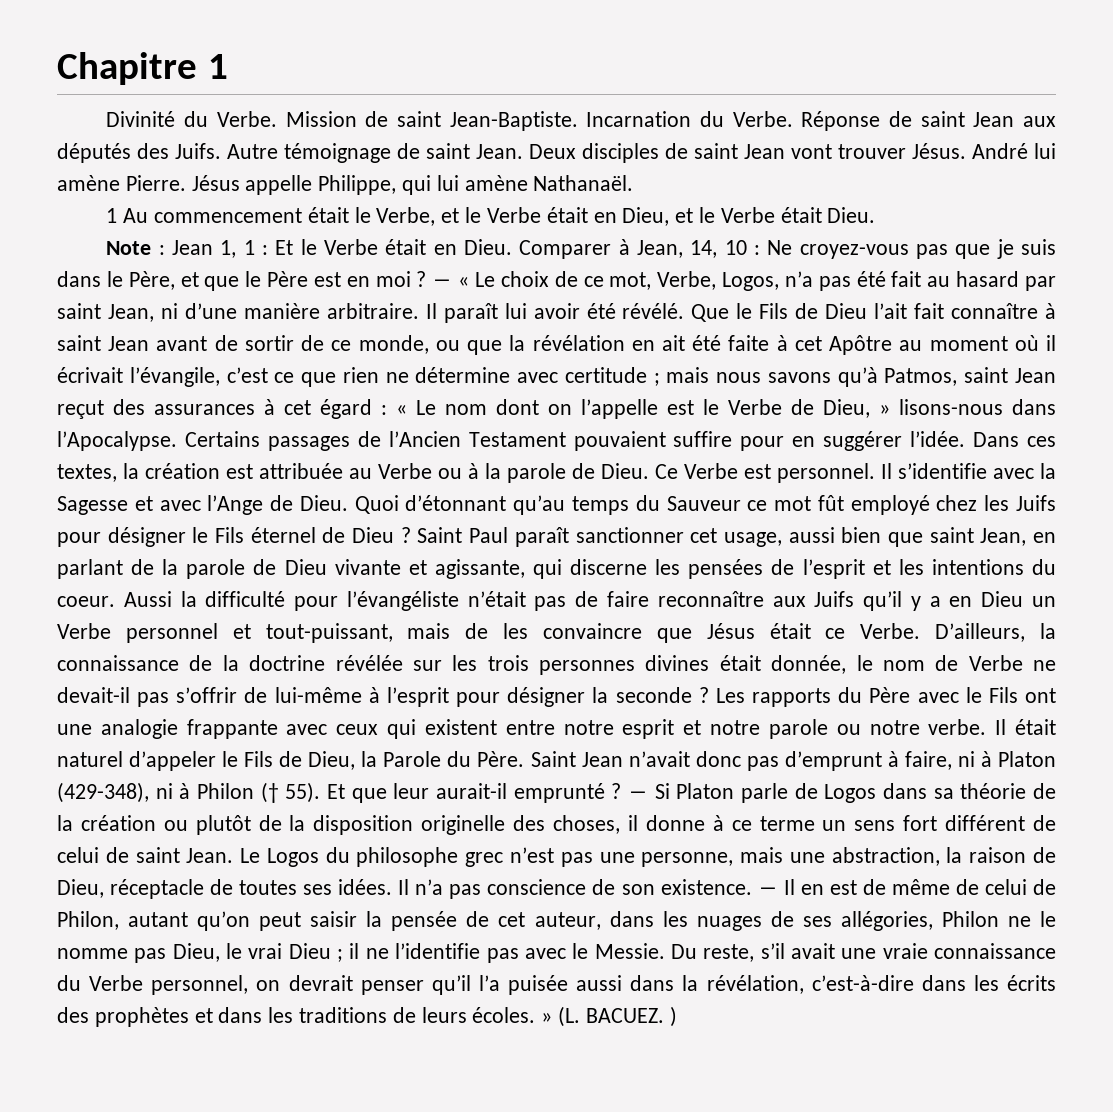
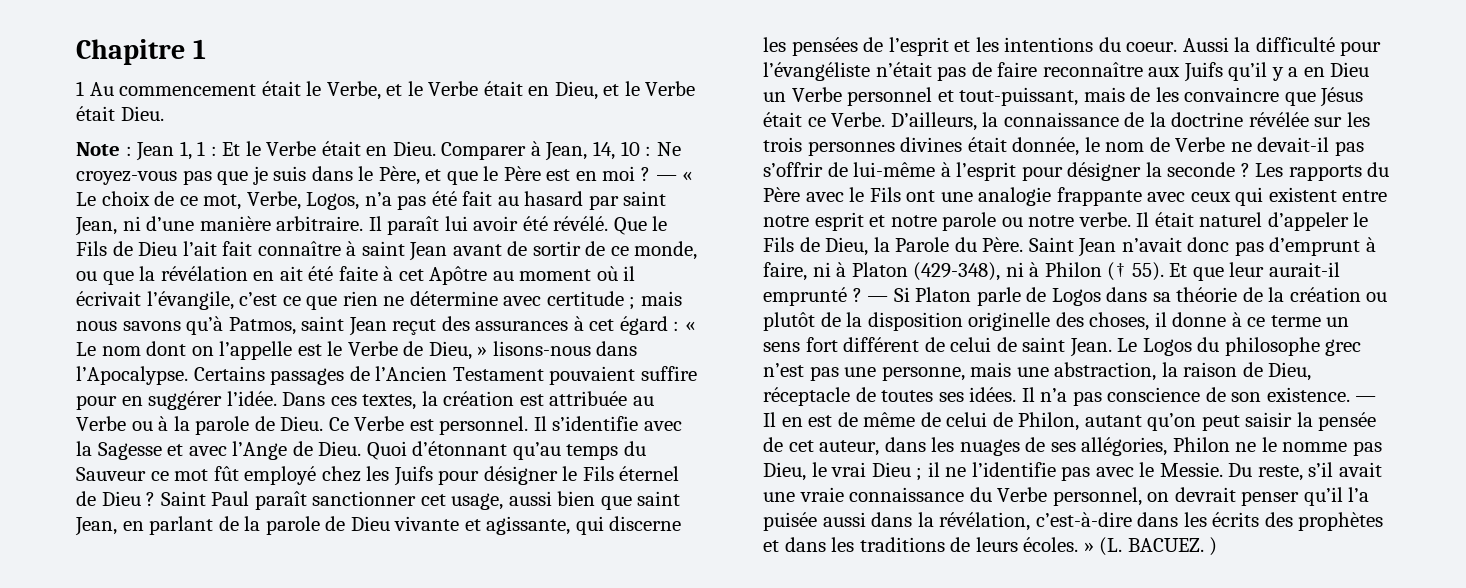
[106,111,1057,131] [57,143,1056,163] [57,175,634,195] // Divinité du Verbe. Mission de saint Jean-Baptiste. Incarnation du Verbe. Réponse de saint Jean aux députés des Juifs. Autre témoignage de saint Jean. Deux disciples de saint Jean vont trouver Jésus. André lui amène Pierre. Jésus appelle Philippe, qui lui amène Nathanaël. -> (206, 49) none

